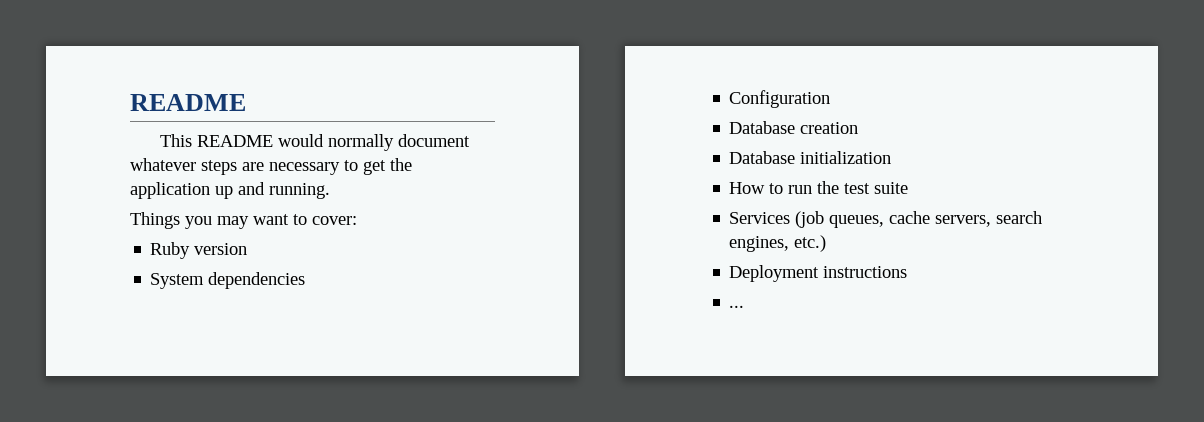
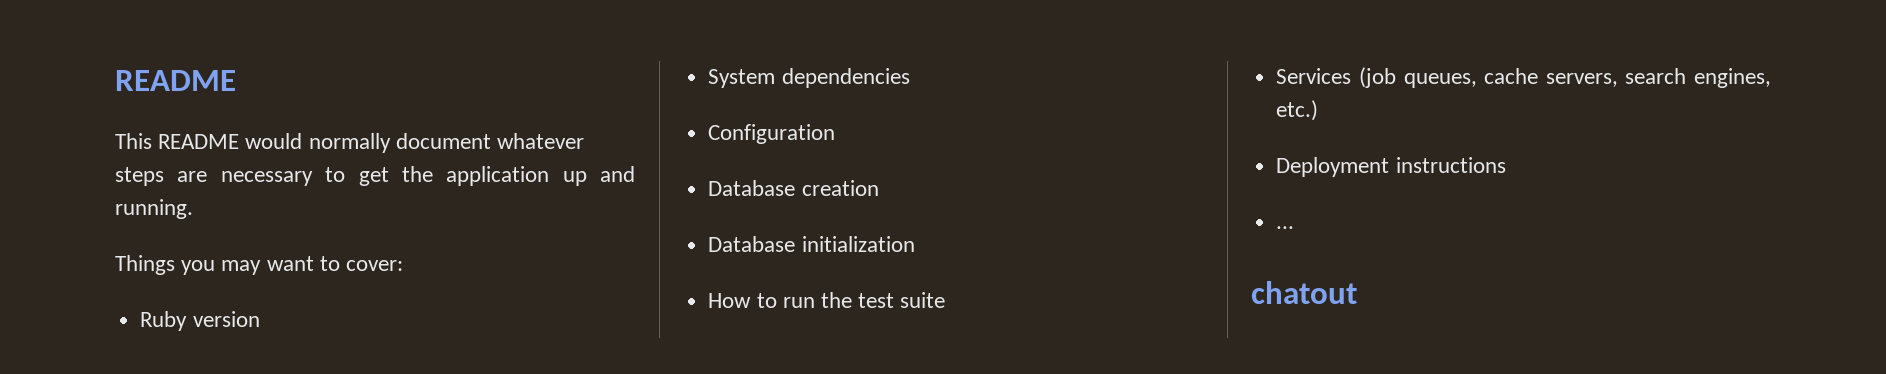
(745, 306) none -> [1251,281,1357,304] // chatout

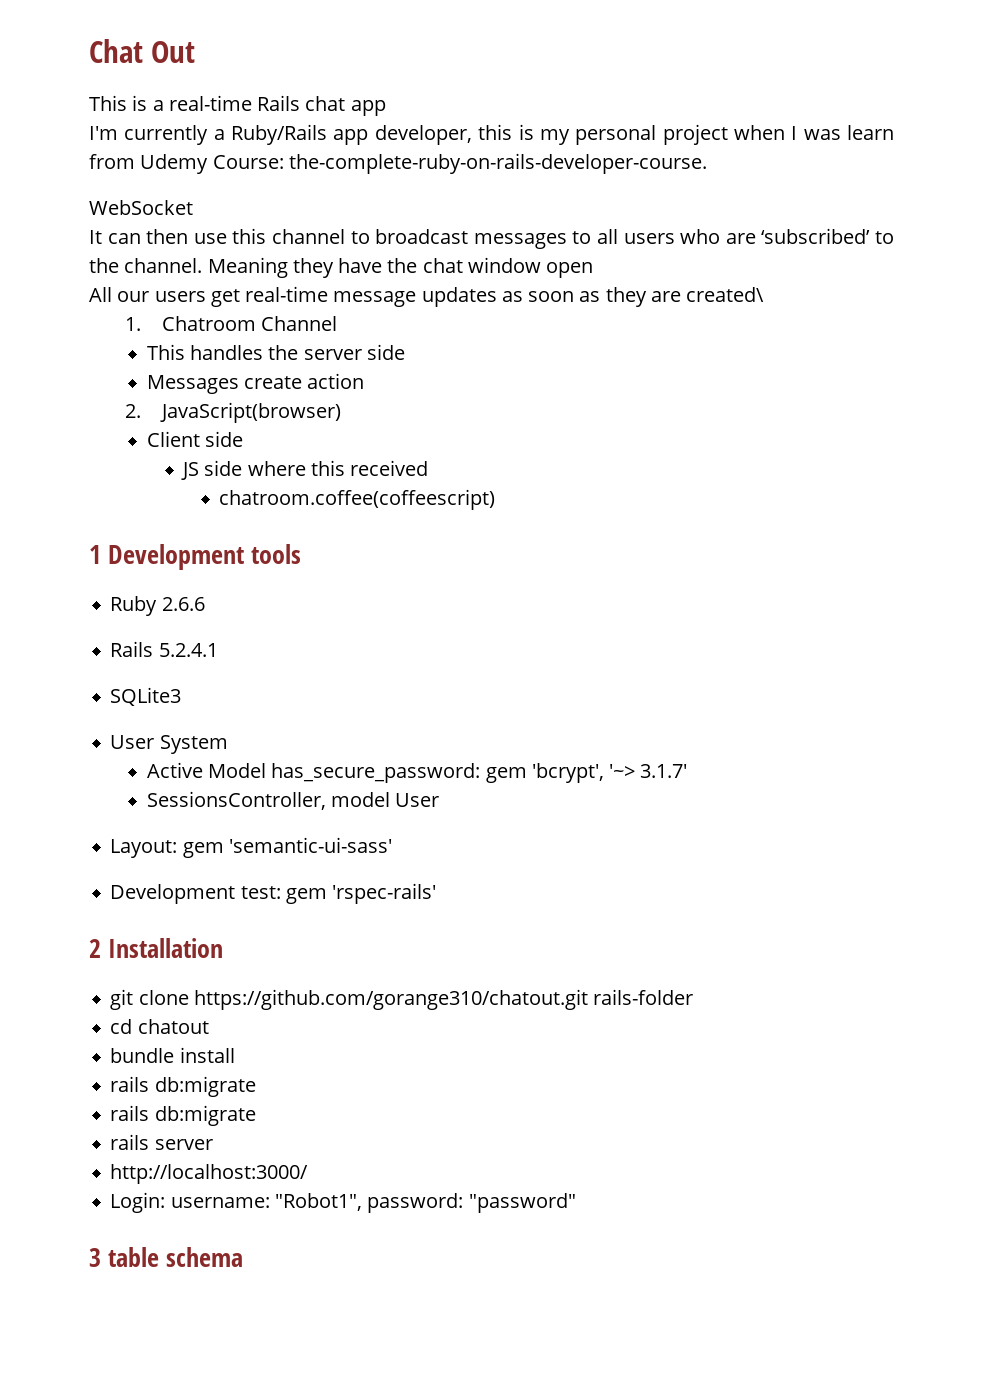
[115,70,236,91] [115,133,585,153] [115,166,635,186] [115,199,193,219] [115,255,404,275] [140,311,260,331] [708,68,910,88] [708,124,836,144] [708,180,879,196] [708,236,915,252] [708,292,946,308] [1276,67,1771,88] [1276,100,1319,121] [1276,157,1506,177] [1276,226,1295,229] [1251,281,1357,304] README // This README would normally document whatever steps are necessary to get the application up and running. // Things you may want to cover: // Ruby version // System dependencies // Configuration // Database creation // Database initialization // How to run the test suite // Services (job queues, cache servers, search engines, etc.) // Deployment instructions // ... // chatout -> [89,39,196,63] [89,95,386,116] [89,124,894,145] [89,153,707,174] [89,200,193,215] [89,228,895,249] [89,257,594,278] [89,286,765,307] [125,316,337,331] [146,344,405,360] [146,373,365,394] [125,402,341,423] [146,431,244,447] [181,460,429,480] [219,489,496,510] [89,544,302,570] [110,596,205,616] [110,641,218,657] [110,687,182,706] [110,735,228,754] [146,762,688,783] [146,791,440,810] [110,837,392,858] [110,883,437,904] [89,938,224,958] [110,989,694,1010] [110,1019,209,1034] [110,1047,235,1063] [110,1076,256,1097] [110,1105,256,1126] [110,1134,213,1150] [110,1164,309,1184] [110,1192,576,1213] [89,1247,244,1267] Chat Out // This is a real-time Rails chat app // I'm currently a Ruby/Rails app developer, this is my personal project when I was learn from Udemy Course: the-complete-ruby-on-rails-developer-course. // WebSocket // It can then use this channel to broadcast messages to all users who are ‘subscribed’ to the channel. Meaning they have the chat window open // All our users get real-time message updates as soon as they are created\ // 1. Chatroom Channel // This handles the server side // Messages create action // 2. JavaScript(browser) // Client side // JS side where this received // chatroom.coffee(coffeescript) // 1 Development tools // Ruby 2.6.6 // Rails 5.2.4.1 // SQLite3 // User System // Active Model has_secure_password: gem 'bcrypt', '~> 3.1.7' // SessionsController, model User // Layout: gem 'semantic-ui-sass' // Development test: gem 'rspec-rails' // 2 Installation // git clone https://github.com/gorange310/chatout.git rails-folder // cd chatout // bundle install // rails db:migrate // rails db:migrate // rails server // http://localhost:3000/ // Login: username: "Robot1", password: "password" // 3 table schema

